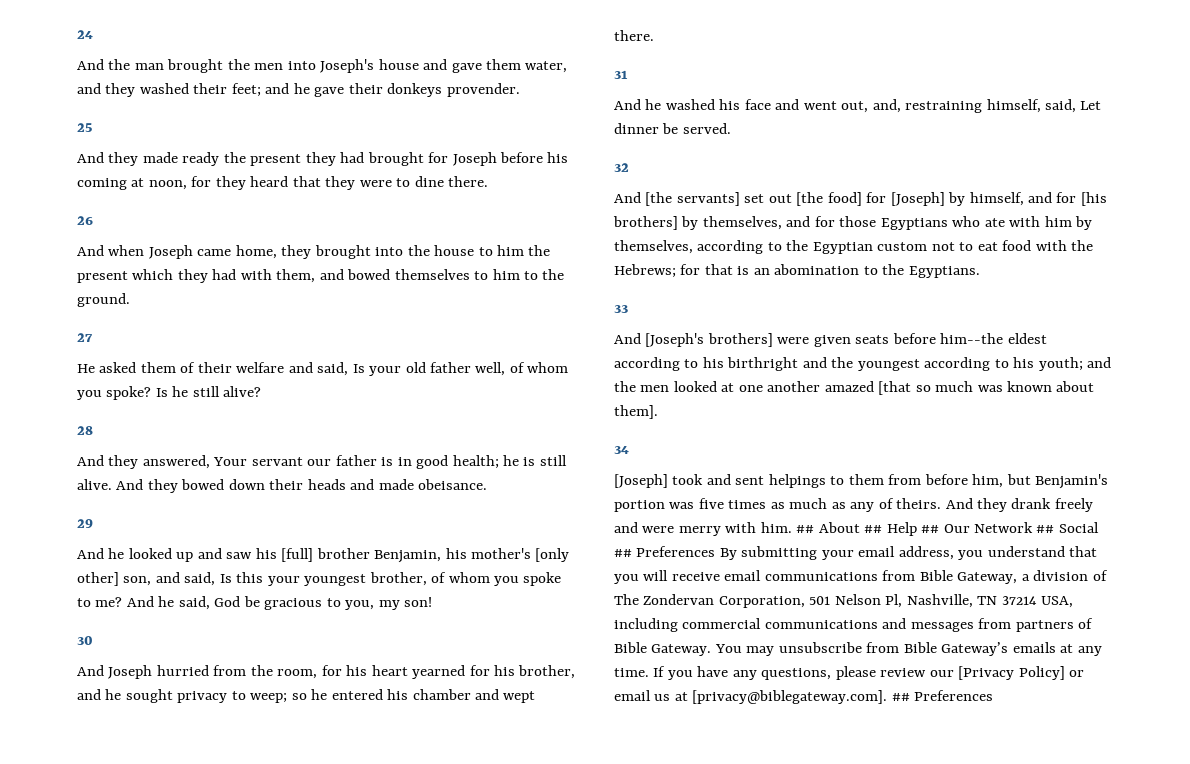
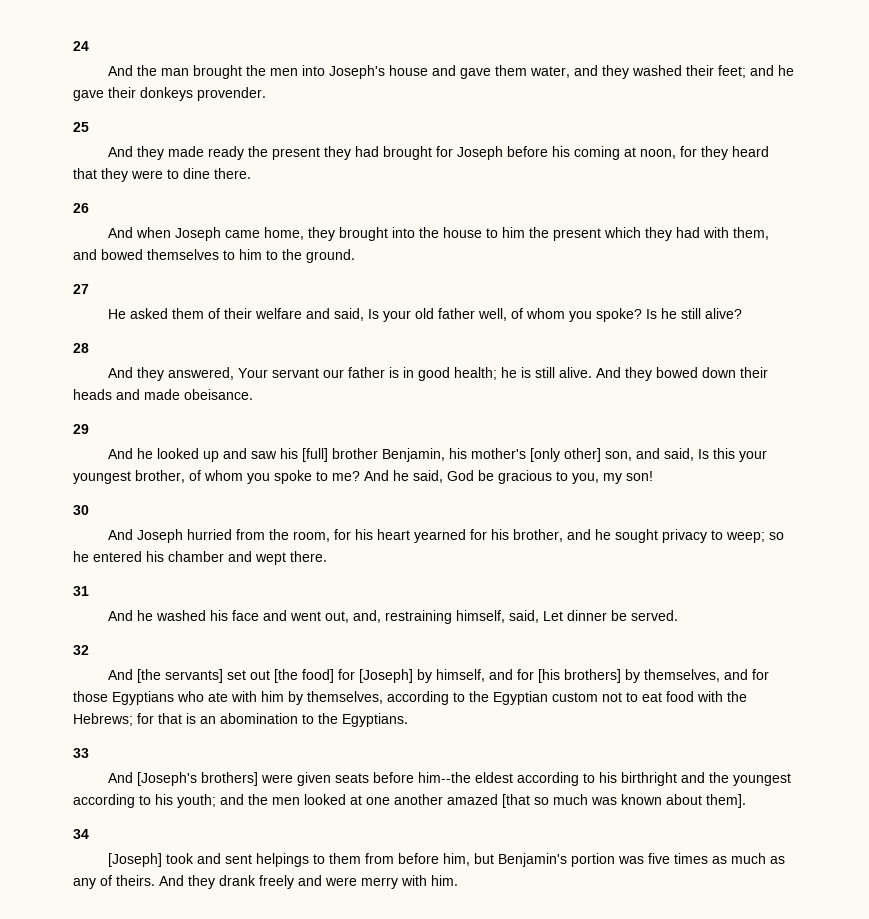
[796,522,1099,536] [614,546,1098,560] [614,570,1108,584] [614,594,1074,608] [614,618,1094,632] [614,642,1102,656] [614,666,1085,680] [614,690,994,704] ## About ## Help ## Our Network ## Social ## Preferences By submitting your email address, you understand that you will receive email communications from Bible Gateway, a division of The Zondervan Corporation, 501 Nelson Pl, Nashville, TN 37214 USA, including commercial communications and messages from partners of Bible Gateway. You may unsubscribe from Bible Gateway’s emails at any time. If you have any questions, please review our [Privacy Policy] or email us at [privacy@biblegateway.com]. ## Preferences -> (458, 880) none

